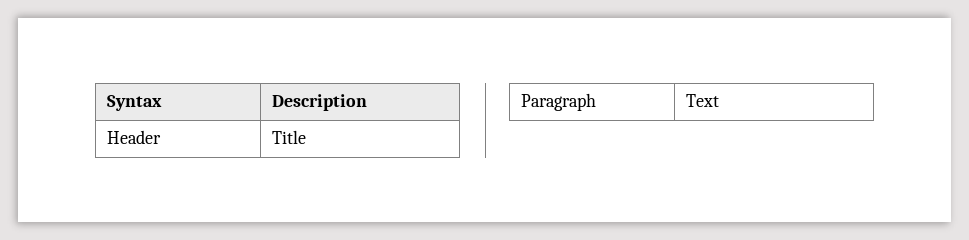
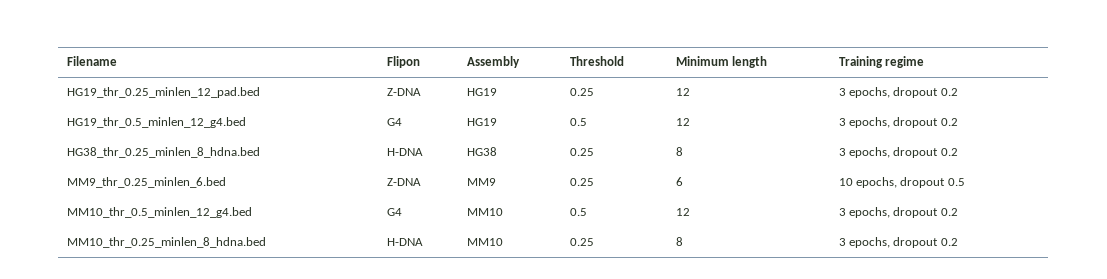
[107,95,163,111] [272,94,368,111] [107,130,162,144] [272,130,307,144] [521,93,597,111] [686,94,720,107] Syntax | Description // Header | Title // Paragraph | Text -> [66,56,117,66] [386,56,420,68] [466,56,520,68] [569,56,624,66] [675,56,767,68] [838,56,924,68] [66,87,260,98] [386,88,421,96] [466,88,497,96] [569,88,594,96] [675,88,690,96] [838,87,958,98] [66,117,246,128] [386,118,402,126] [466,118,497,126] [569,118,587,126] [675,118,690,126] [838,117,958,128] [66,147,260,158] [386,148,423,156] [466,147,497,156] [569,148,594,156] [675,147,683,156] [838,147,958,158] [66,177,226,188] [386,178,421,186] [466,178,496,186] [569,178,594,186] [675,177,683,186] [838,177,965,188] [66,207,252,218] [386,208,402,216] [466,208,503,216] [569,208,587,216] [675,208,690,216] [838,207,958,218] [66,237,266,248] [386,238,423,246] [466,238,503,246] [569,238,594,246] [675,237,683,246] [838,237,958,248] Filename | Flipon | Assembly | Threshold | Minimum length | Training regime // HG19_thr_0.25_minlen_12_pad.bed | Z-DNA | HG19 | 0.25 | 12 | 3 epochs, dropout 0.2 // HG19_thr_0.5_minlen_12_g4.bed | G4 | HG19 | 0.5 | 12 | 3 epochs, dropout 0.2 // HG38_thr_0.25_minlen_8_hdna.bed | H-DNA | HG38 | 0.25 | 8 | 3 epochs, dropout 0.2 // MM9_thr_0.25_minlen_6.bed | Z-DNA | MM9 | 0.25 | 6 | 10 epochs, dropout 0.5 // MM10_thr_0.5_minlen_12_g4.bed | G4 | MM10 | 0.5 | 12 | 3 epochs, dropout 0.2 // MM10_thr_0.25_minlen_8_hdna.bed | H-DNA | MM10 | 0.25 | 8 | 3 epochs, dropout 0.2

